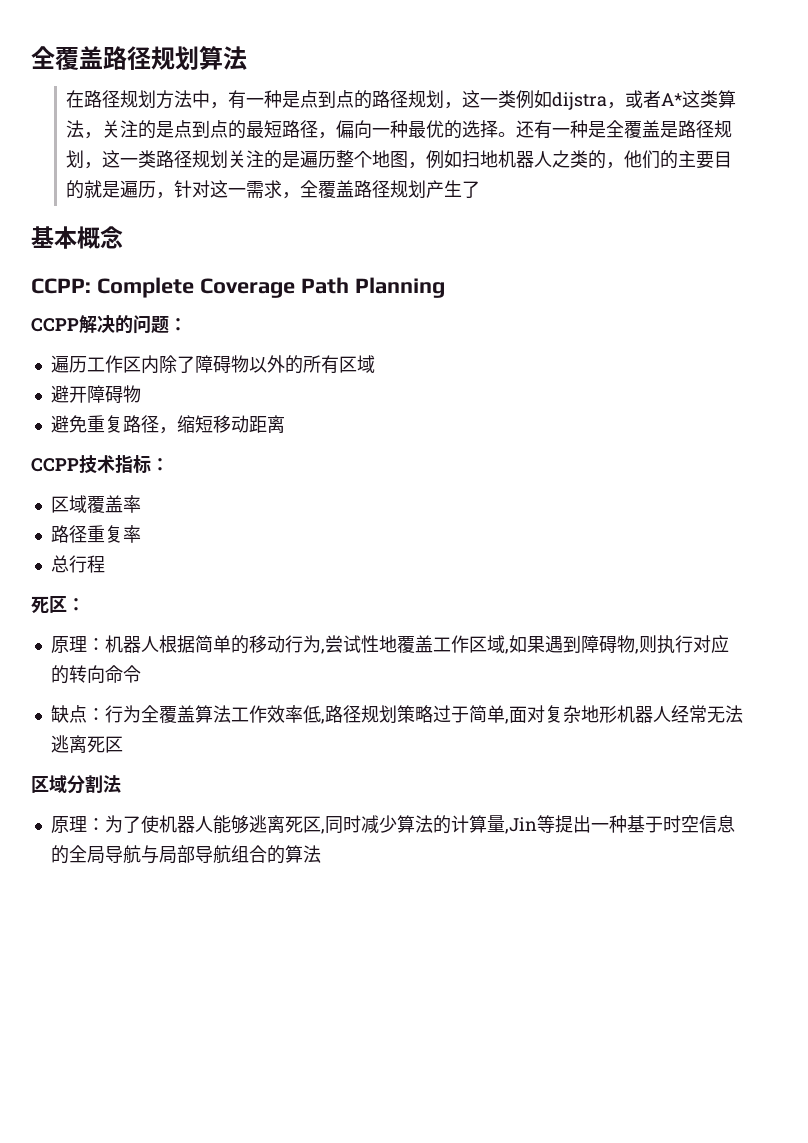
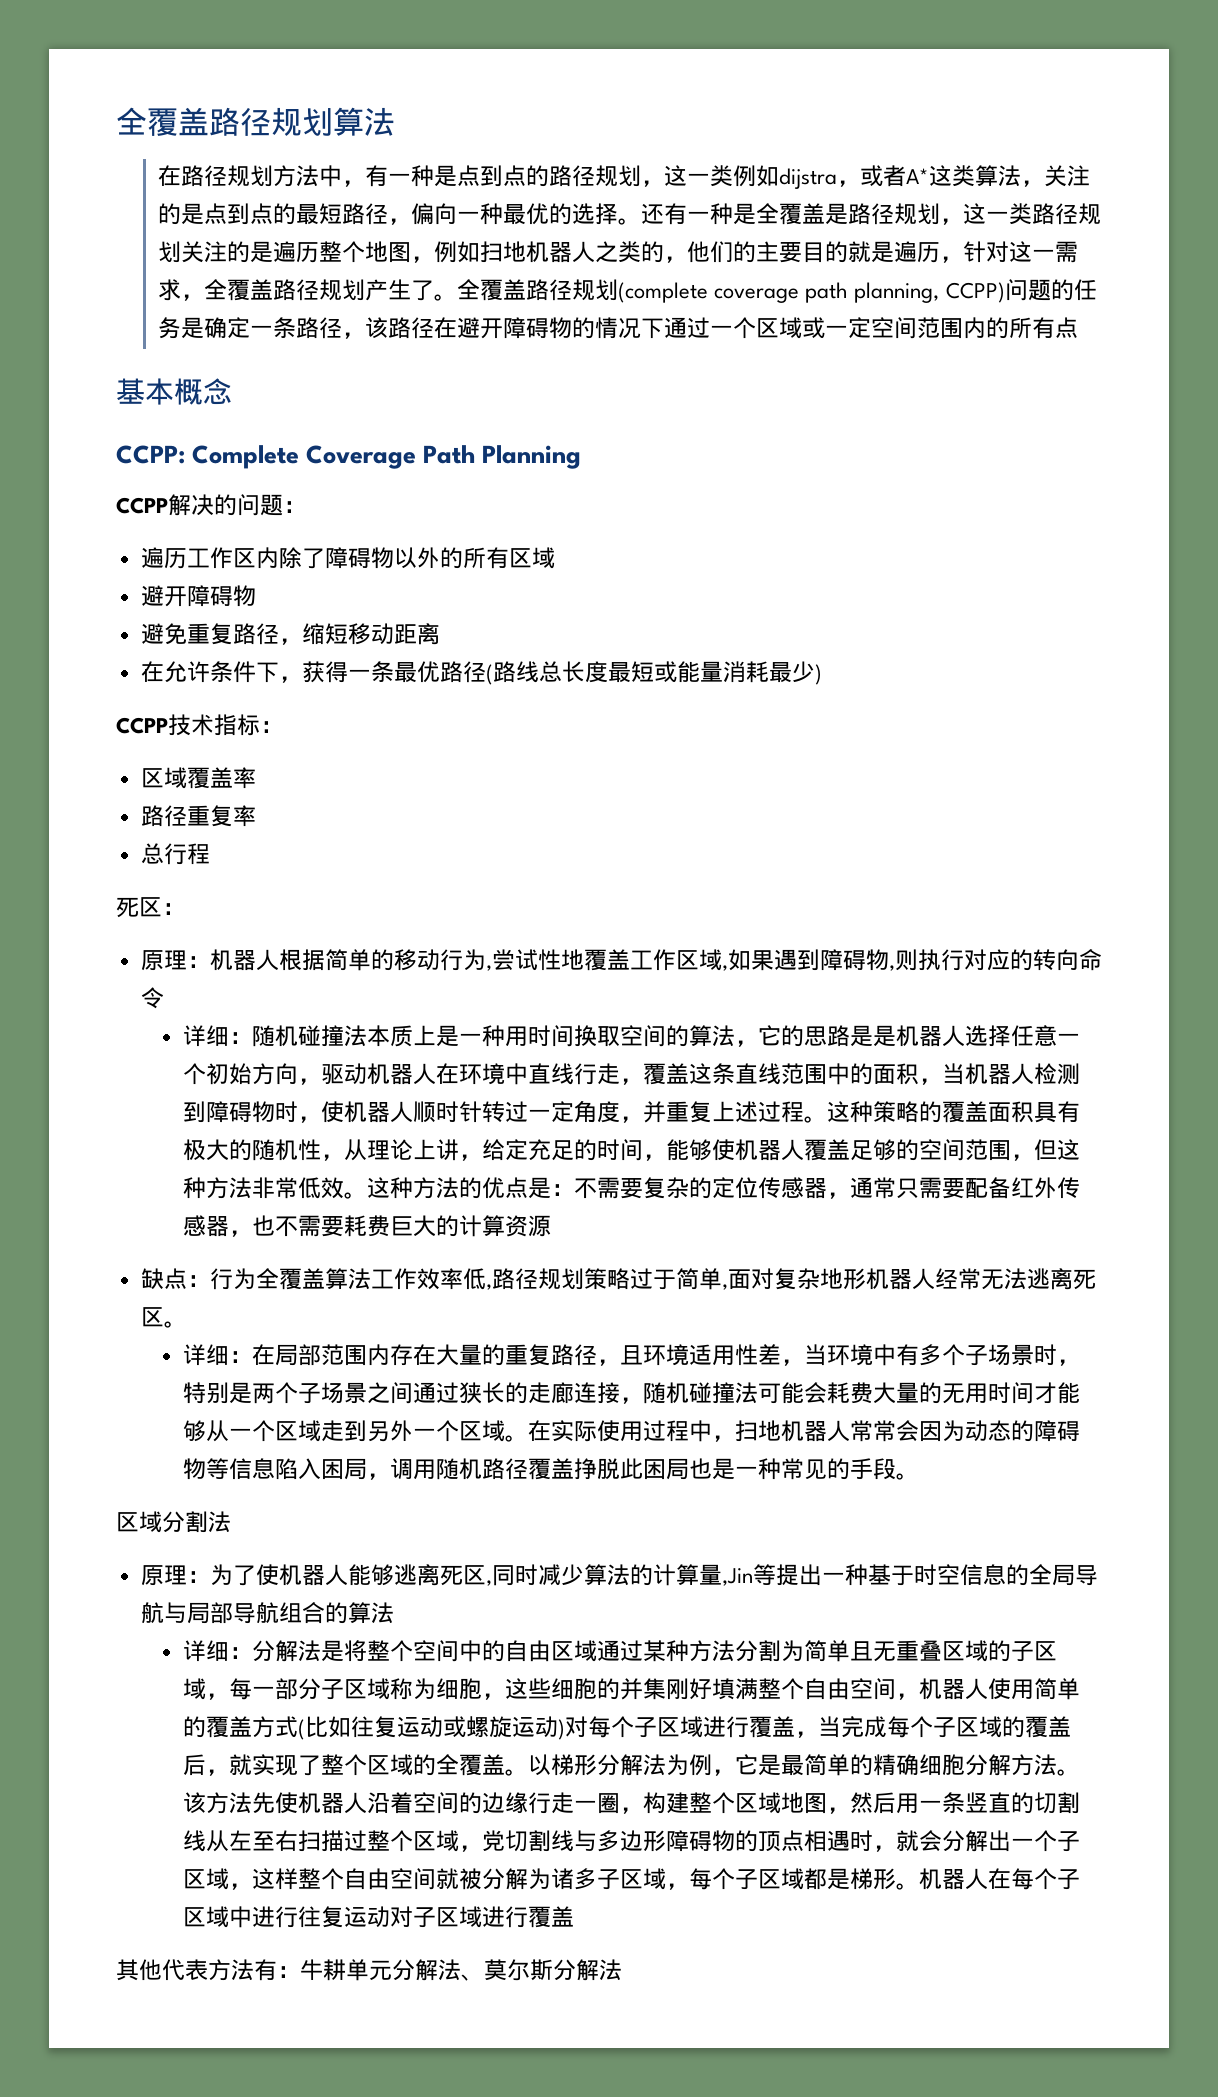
(481, 189) none -> [434,279,1097,303] [158,317,1079,339] 。全覆盖路径规划(complete coverage path planning, CCPP)问题的任务是确定一条路径，该路径在避开障碍物的情况下通过一个区域或一定空间范围内的所有点
(285, 424) none -> [140,661,822,685] // 在允许条件下，获得一条最优路径(路线总长度最短或能量消耗最少)
(141, 674) none -> [183,1025,1081,1047] [183,1063,1081,1085] [183,1100,1081,1123] [183,1139,1081,1161] [183,1177,1081,1199] [183,1215,552,1237] // 详细：随机碰撞法本质上是一种用时间换取空间的算法，它的思路是是机器人选择任意一个初始方向，驱动机器人在环境中直线行走，覆盖这条直线范围中的面积，当机器人检测到障碍物时，使机器人顺时针转过一定角度，并重复上述过程。这种策略的覆盖面积具有极大的随机性，从理论上讲，给定充足的时间，能够使机器人覆盖足够的空间范围，但这种方法非常低效。这种方法的优点是：不需要复杂的定位传感器，通常只需要配备红外传感器，也不需要耗费巨大的计算资源
(123, 744) none -> [163,1321,187,1328] [183,1344,1081,1366] [183,1382,1081,1404] [183,1420,1081,1442] [183,1458,920,1480] 。 // 详细：在局部范围内存在大量的重复路径，且环境适用性差，当环境中有多个子场景时，特别是两个子场景之间通过狭长的走廊连接，随机碰撞法可能会耗费大量的无用时间才能够从一个区域走到另外一个区域。在实际使用过程中，扫地机器人常常会因为动态的障碍物等信息陷入困局，调用随机路径覆盖挣脱此困局也是一种常见的手段。
(321, 854) none -> [183,1640,1058,1662] [183,1678,1081,1700] [183,1716,1072,1740] [183,1754,1081,1776] [183,1792,1081,1814] [183,1830,1081,1852] [183,1868,1081,1890] [183,1906,575,1928] [116,1959,622,1981] // 详细：分解法是将整个空间中的自由区域通过某种方法分割为简单且无重叠区域的子区域，每一部分子区域称为细胞，这些细胞的并集刚好填满整个自由空间，机器人使用简单的覆盖方式(比如往复运动或螺旋运动)对每个子区域进行覆盖，当完成每个子区域的覆盖后，就实现了整个区域的全覆盖。以梯形分解法为例，它是最简单的精确细胞分解方法。该方法先使机器人沿着空间的边缘行走一圈，构建整个区域地图，然后用一条竖直的切割线从左至右扫描过整个区域，党切割线与多边形障碍物的顶点相遇时，就会分解出一个子区域，这样整个自由空间就被分解为诸多子区域，每个子区域都是梯形。机器人在每个子区域中进行往复运动对子区域进行覆盖 // 其他代表方法有：牛耕单元分解法、莫尔斯分解法

